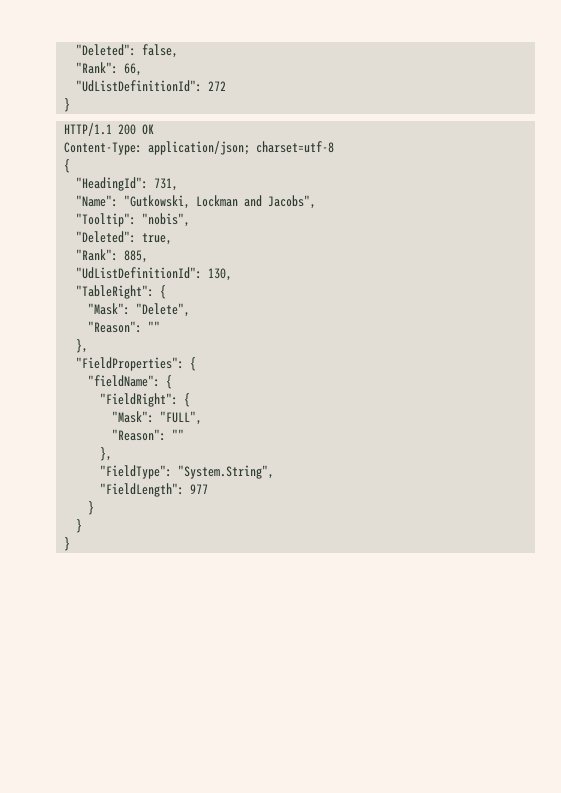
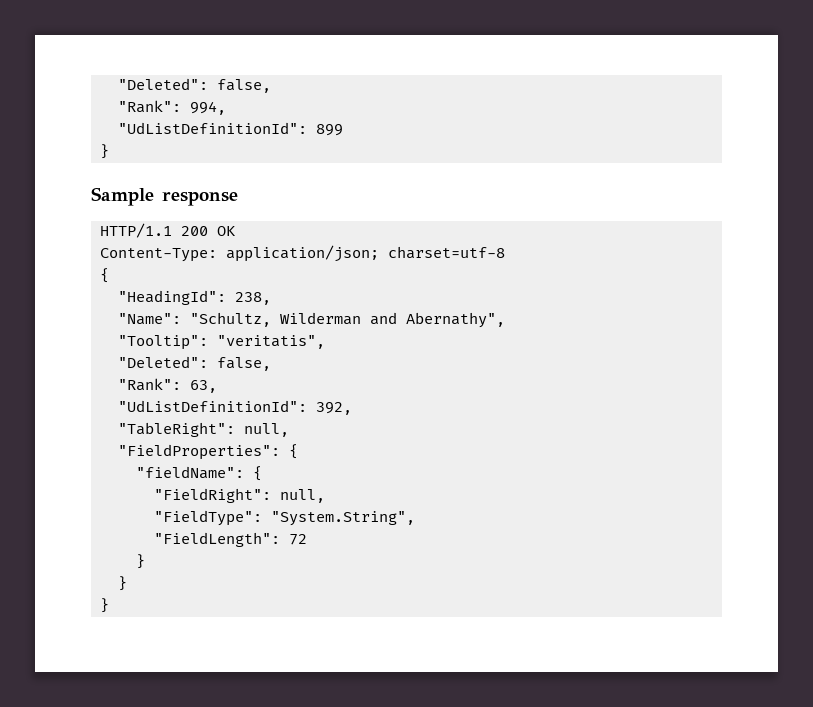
[76,44,179,58] [76,62,143,76] [76,80,227,92] [64,98,71,112] "Deleted": false, // "Rank": 66, // "UdListDefinitionId": 272 // } -> [117,78,271,93] [117,100,226,115] [117,122,343,136] [99,144,109,159] [91,187,238,206] "Deleted": false, // "Rank": 994, // "UdListDefinitionId": 899 // } // Sample response
[154,178,179,191] 731, -> [234,292,271,305] 238,
[124,195,317,209] "Gutkowski, Lockman and Jacobs", -> [189,312,505,328] "Schultz, Wilderman and Abernathy",
[142,213,191,227] [76,231,173,245] [76,249,149,263] [76,267,233,281] "nobis", // "Deleted": true, // "Rank": 885, // "UdListDefinitionId": 130, -> [216,335,325,349] [117,356,271,371] [117,378,217,393] [117,400,352,415] "veritatis", // "Deleted": false, // "Rank": 63, // "UdListDefinitionId": 392,
[160,285,167,299] [88,303,191,317] [88,321,161,333] [76,339,89,353] { // "Mask": "Delete", // "Reason": "" // }, -> [243,423,289,437] null,
[184,393,191,407] [112,411,203,425] [112,429,185,441] [100,447,113,461] { // "Mask": "FULL", // "Reason": "" // }, -> [279,489,325,503] null,
[190,484,209,494] 977 -> [288,534,307,545] 72

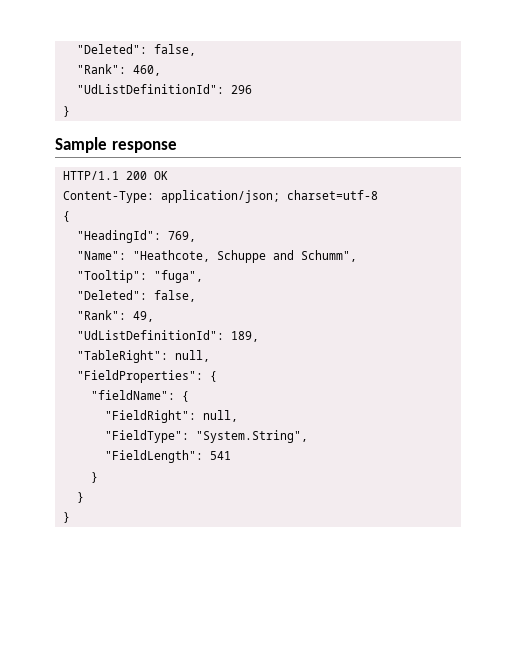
[117,78,271,93] [117,100,226,115] [117,122,343,136] "Deleted": false, // "Rank": 994, // "UdListDefinitionId": 899 -> [76,44,196,56] [76,64,161,76] [76,84,252,94] "Deleted": false, // "Rank": 460, // "UdListDefinitionId": 296
[234,292,271,305] 238, -> [167,231,196,242] 769,
[189,312,505,328] "Schultz, Wilderman and Abernathy", -> [132,250,357,263] "Heathcote, Schuppe and Schumm",
[216,335,325,349] [117,356,271,371] [117,378,217,393] [117,400,352,415] "veritatis", // "Deleted": false, // "Rank": 63, // "UdListDefinitionId": 392, -> [153,270,203,283] [76,290,196,302] [76,310,154,322] [76,330,259,342] "fuga", // "Deleted": false, // "Rank": 49, // "UdListDefinitionId": 189,
[288,534,307,545] 72 -> [209,451,231,460] 541

